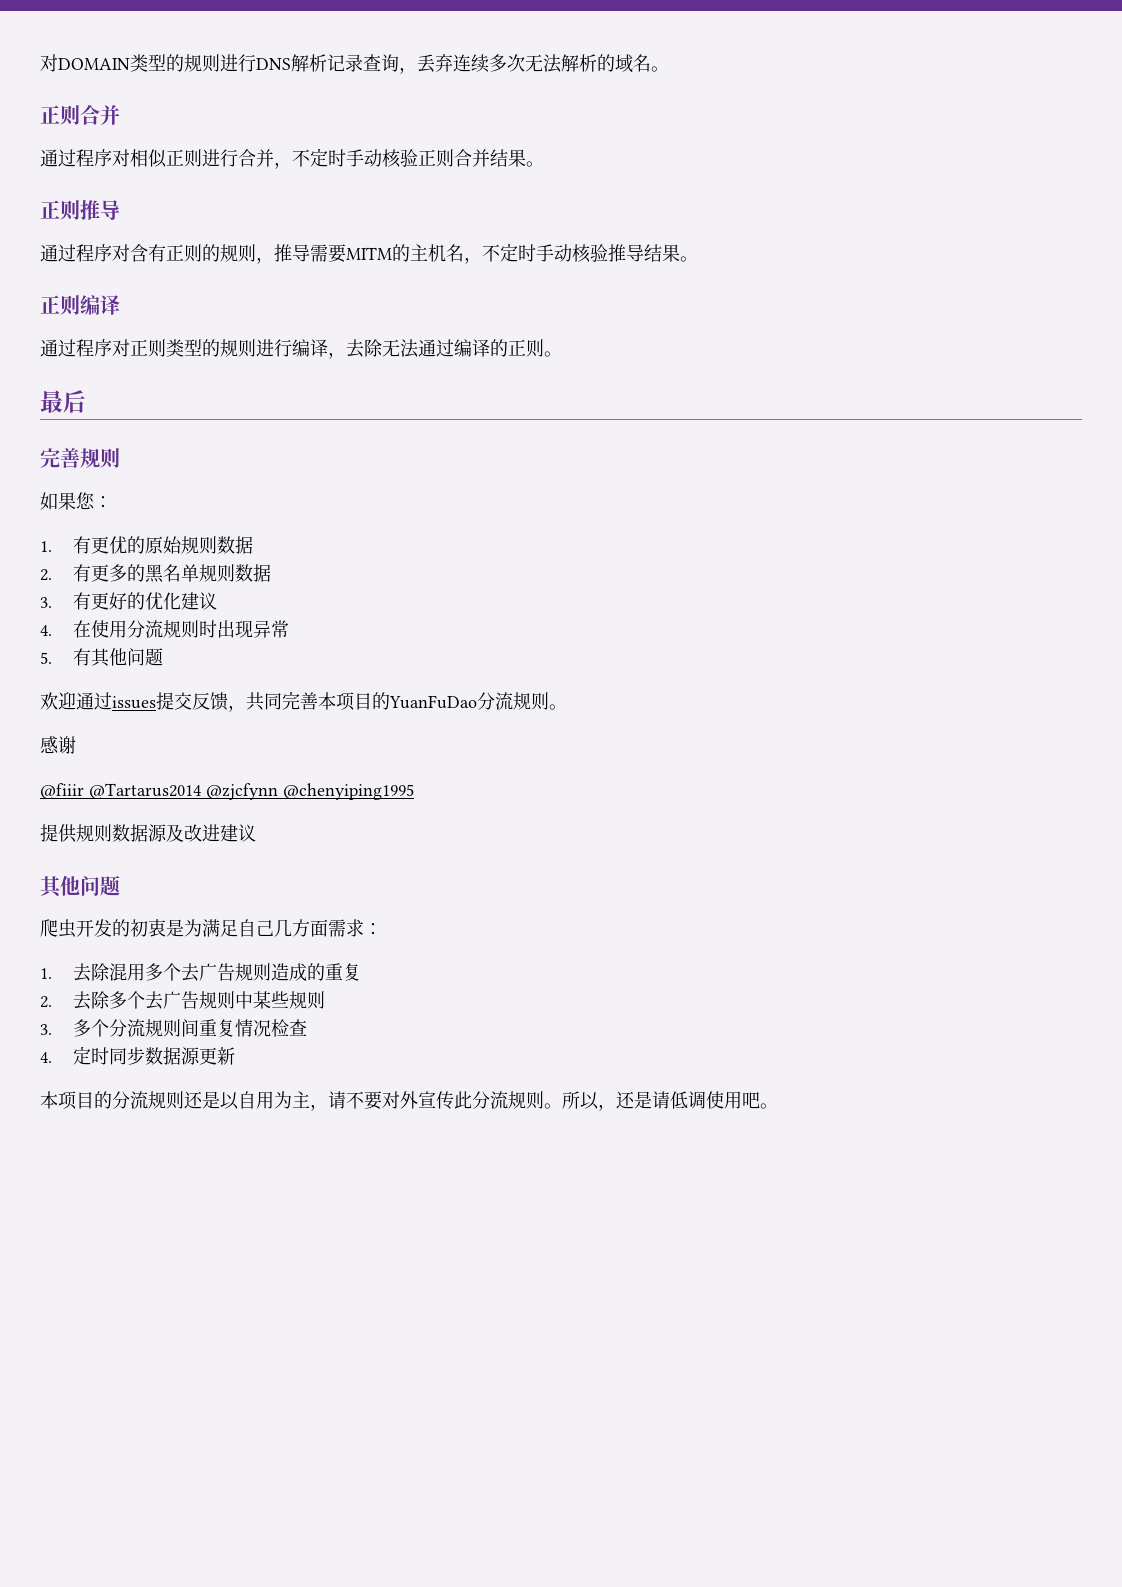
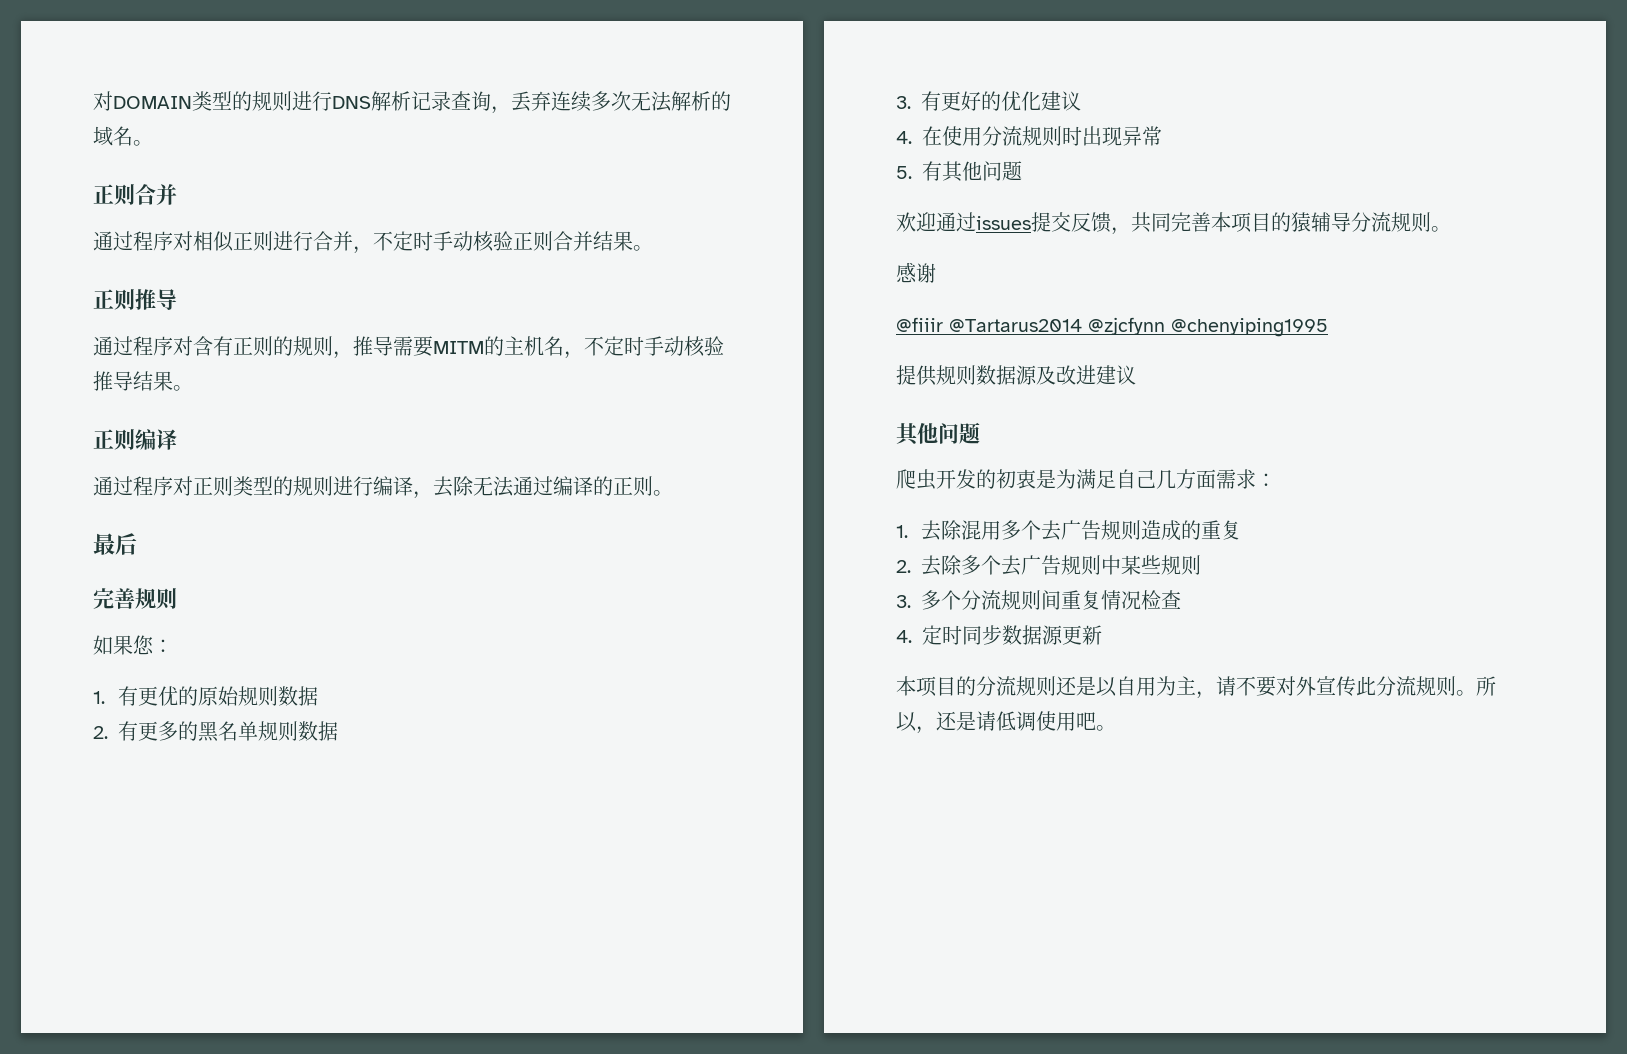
[389,695,477,709] YuanFuDao -> [1291,212,1351,232] 猿辅导

